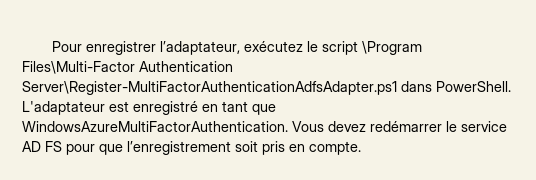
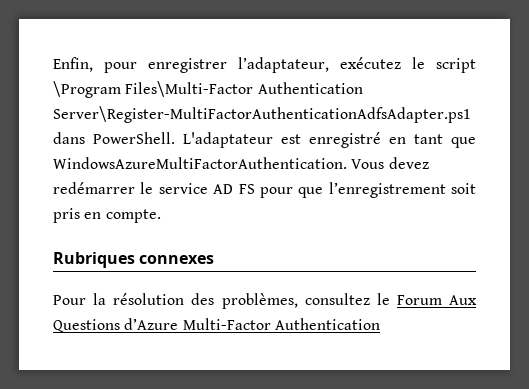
[52,41,83,52] Pour -> [53,57,137,73] Enfin, pour
(361, 148) none -> [53,252,215,268] [53,293,477,309] [53,318,380,332] // Rubriques connexes // Pour la résolution des problèmes, consultez le Forum Aux Questions d’Azure Multi-Factor Authentication

